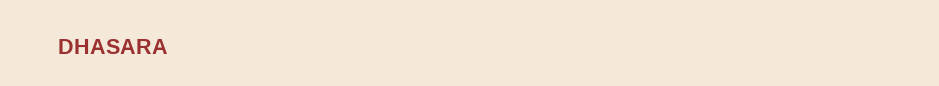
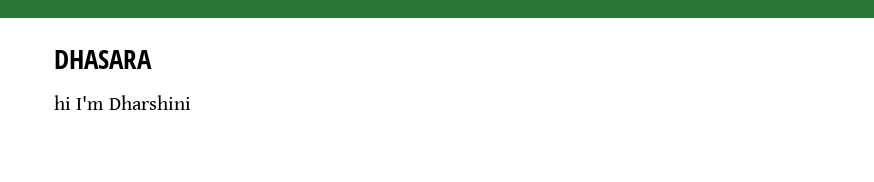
(168, 46) none -> [54,95,191,110] // hi I'm Dharshini

